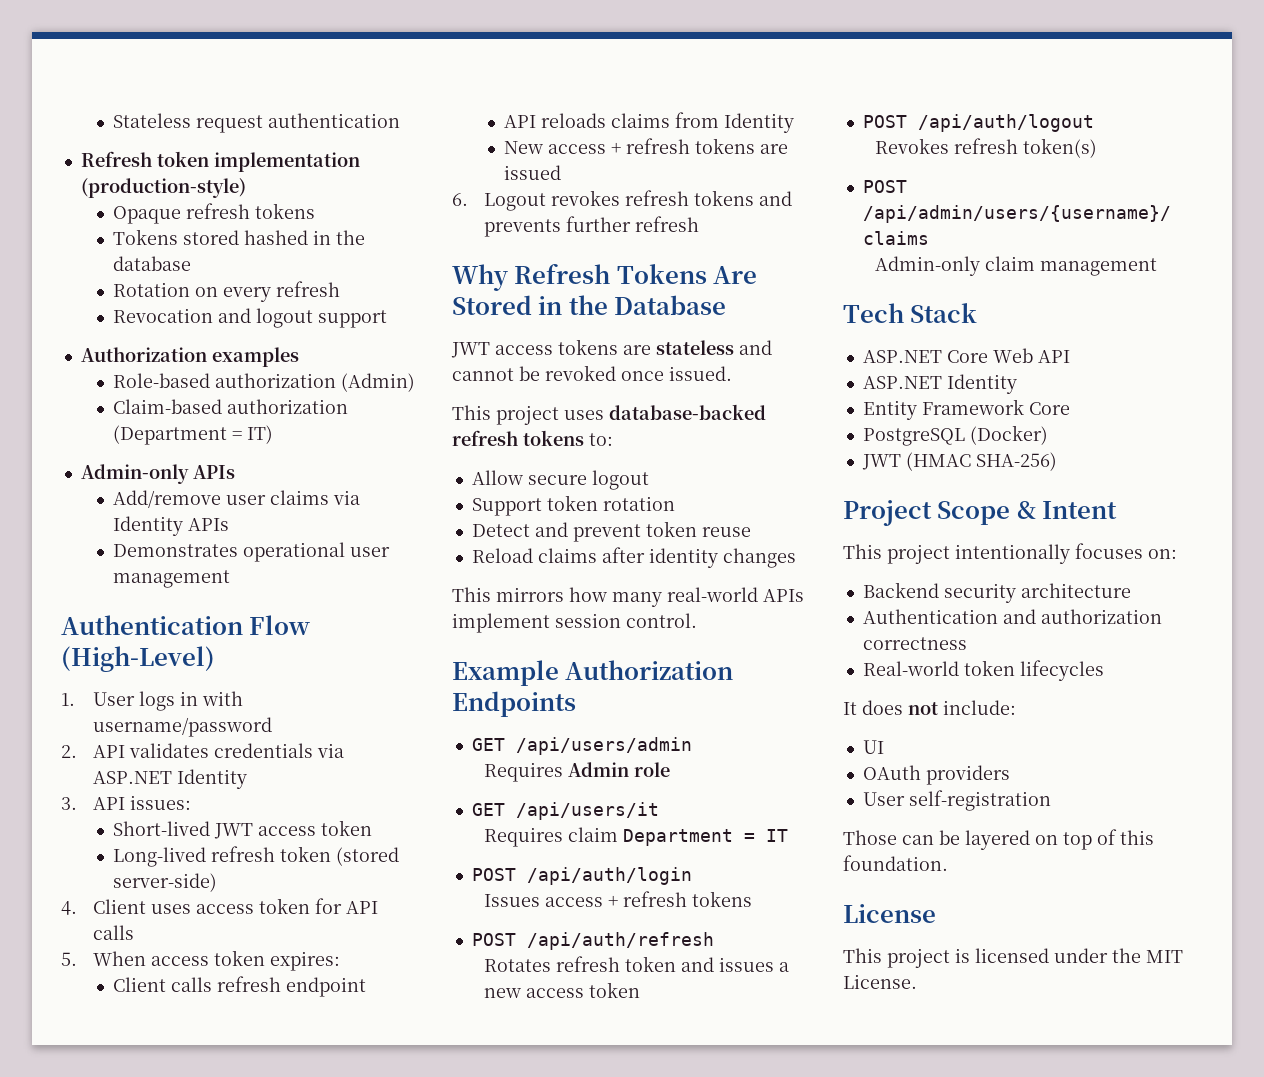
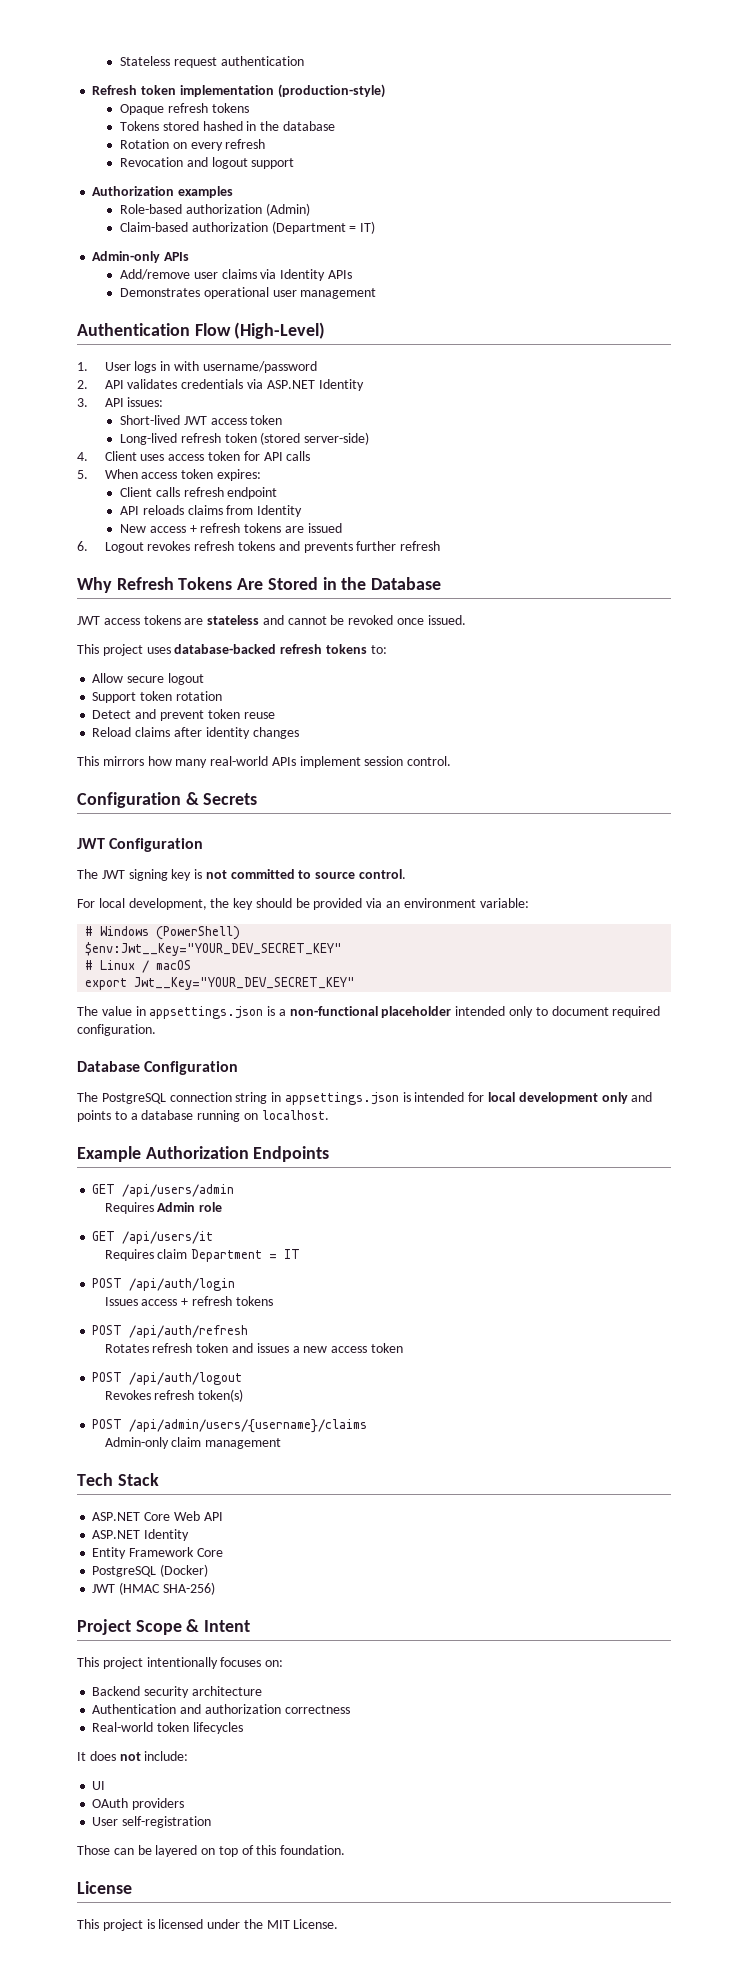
(697, 620) none -> [77,792,258,808] [77,838,204,852] [77,869,407,881] [77,898,529,910] [85,926,241,940] [85,942,343,956] [85,960,192,973] [85,977,356,990] [77,1006,661,1019] [77,1024,156,1036] [77,1061,239,1075] [77,1092,653,1105] [77,1110,329,1122] // Configuration & Secrets // JWT Configuration // The JWT signing key is not committed to source control. // For local development, the key should be provided via an environment variable: // # Windows (PowerShell) // $env:Jwt__Key="YOUR_DEV_SECRET_KEY" // # Linux / macOS // export Jwt__Key="YOUR_DEV_SECRET_KEY" // The value in appsettings.json is a non-functional placeholder intended only to document required configuration. // Database Configuration // The PostgreSQL connection string in appsettings.json is intended for local development only and points to a database running on localhost.

